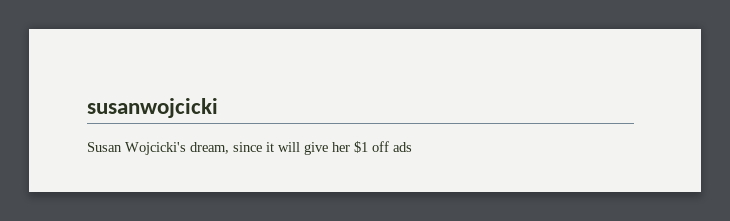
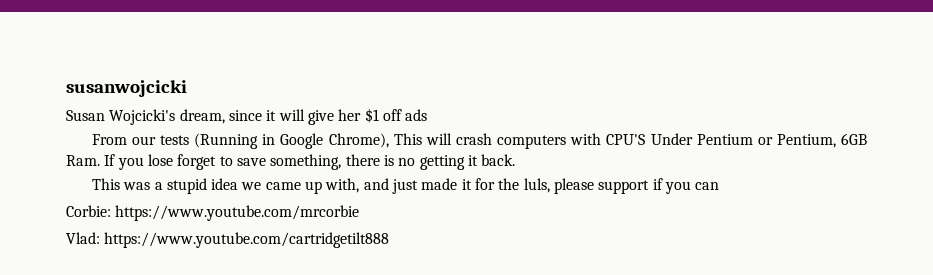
(412, 147) none -> [91,133,867,149] [66,154,516,170] [91,178,720,194] [66,205,360,221] [66,232,390,248] // From our tests (Running in Google Chrome), This will crash computers with CPU'S Under Pentium or Pentium, 6GB Ram. If you lose forget to save something, there is no getting it back. // This was a stupid idea we came up with, and just made it for the luls, please support if you can // Corbie: https://www.youtube.com/mrcorbie // Vlad: https://www.youtube.com/cartridgetilt888

